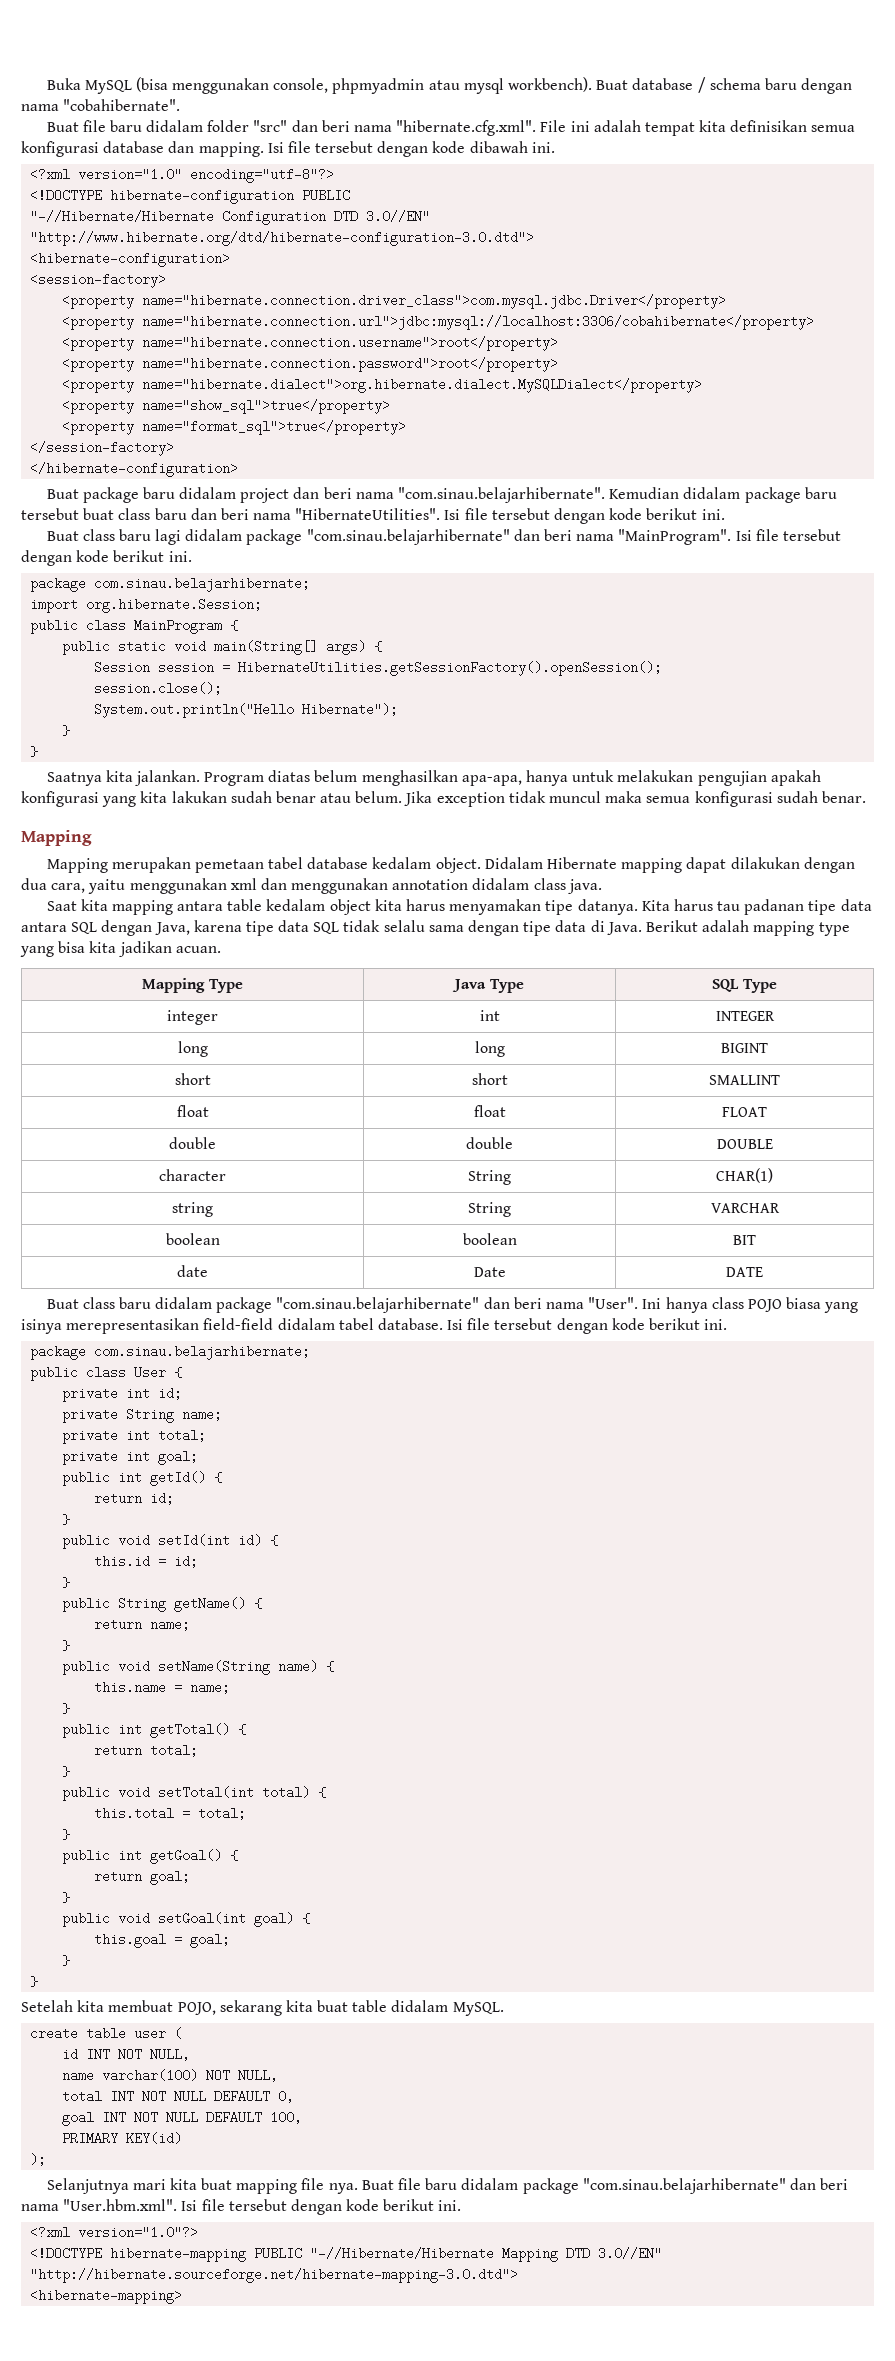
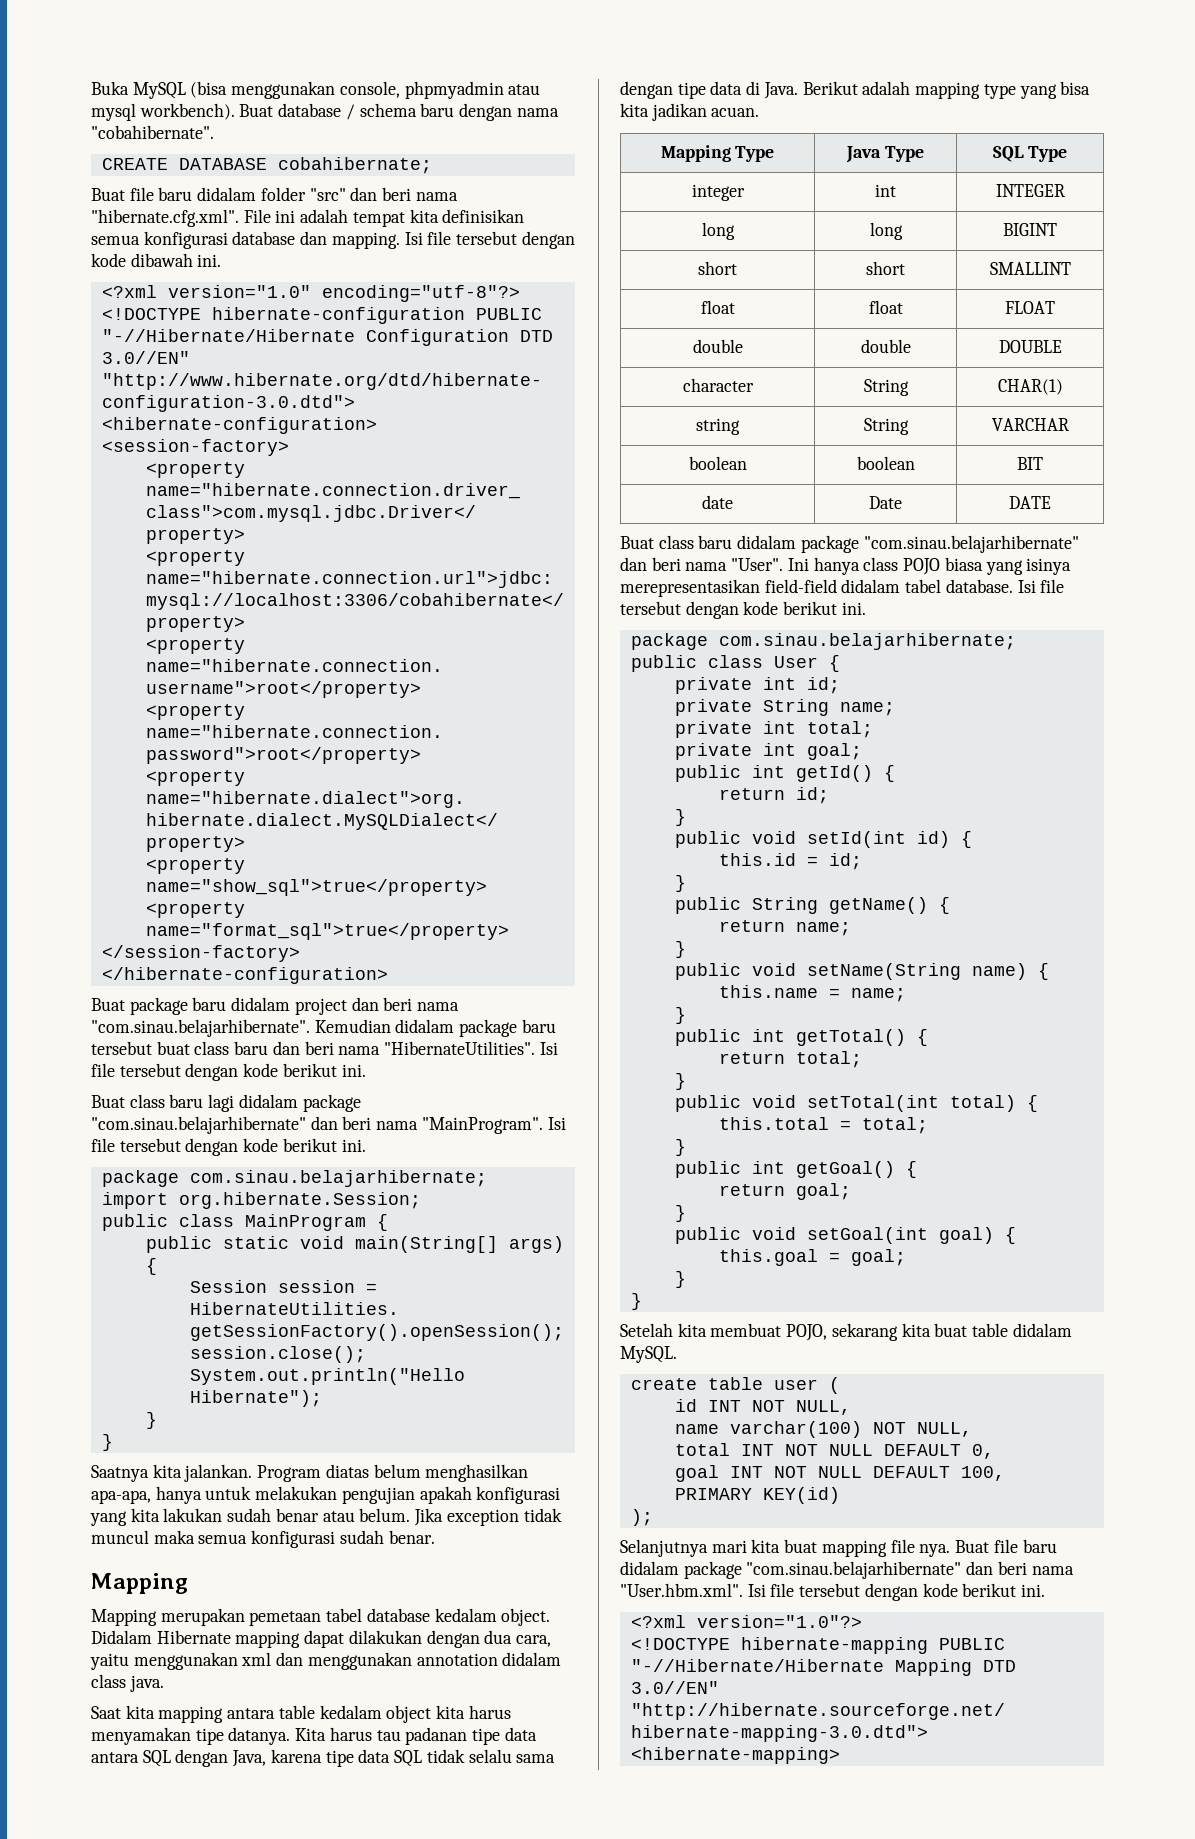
(181, 105) none -> [101,157,432,174] // CREATE DATABASE cobahibernate;

